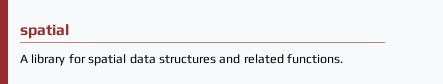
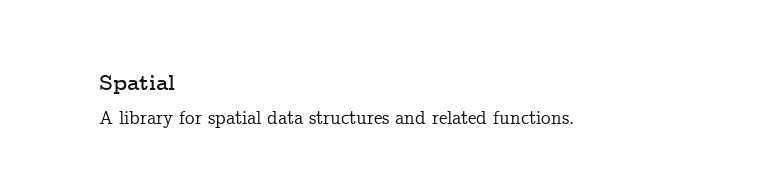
[20,24,69,39] spatial -> [99,75,175,94] Spatial

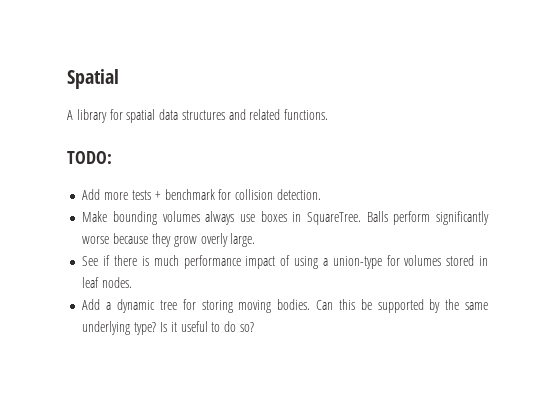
(574, 117) none -> [67,151,112,164] [82,189,321,200] [82,211,490,225] [82,233,256,247] [82,255,488,269] [82,277,133,288] [82,299,488,313] [82,321,254,335] // TODO: // Add more tests + benchmark for collision detection. // Make bounding volumes always use boxes in SquareTree. Balls perform significantly worse because they grow overly large. // See if there is much performance impact of using a union-type for volumes stored in leaf nodes. // Add a dynamic tree for storing moving bodies. Can this be supported by the same underlying type? Is it useful to do so?

